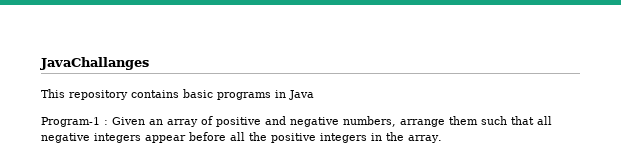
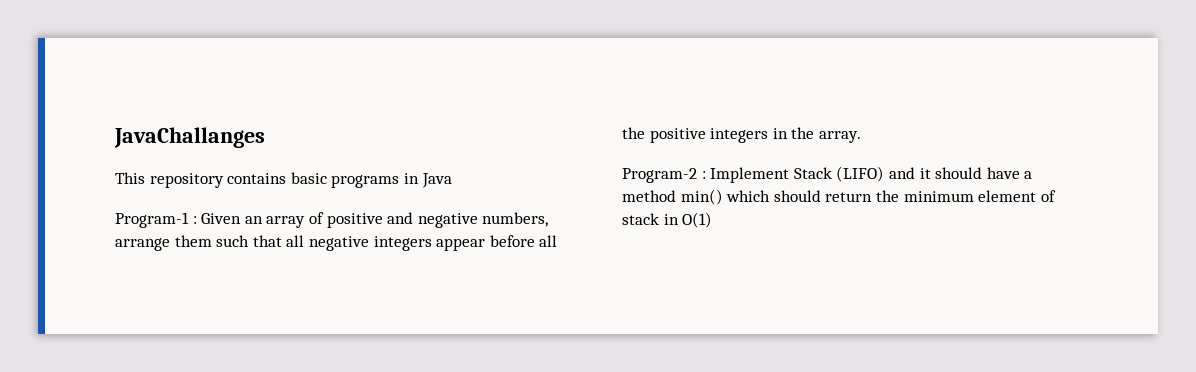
(442, 139) none -> [622,166,1033,183] [622,189,1056,205] [622,212,713,228] // Program-2 : Implement Stack (LIFO) and it should have a method min() which should return the minimum element of stack in O(1)

